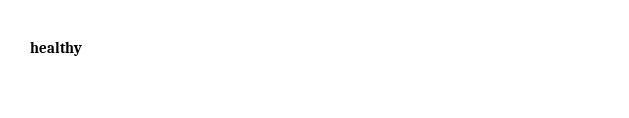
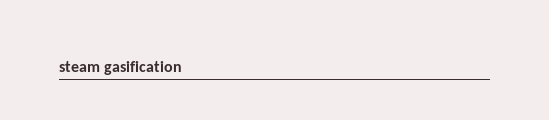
[30,41,82,56] healthy -> [59,61,183,75] steam gasification

